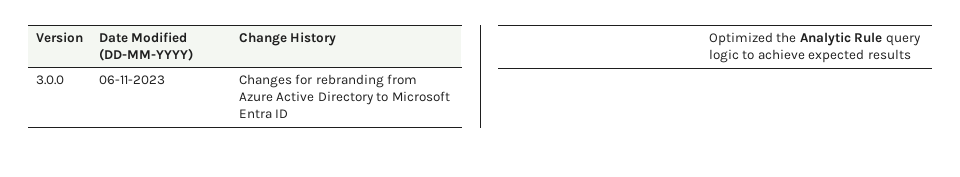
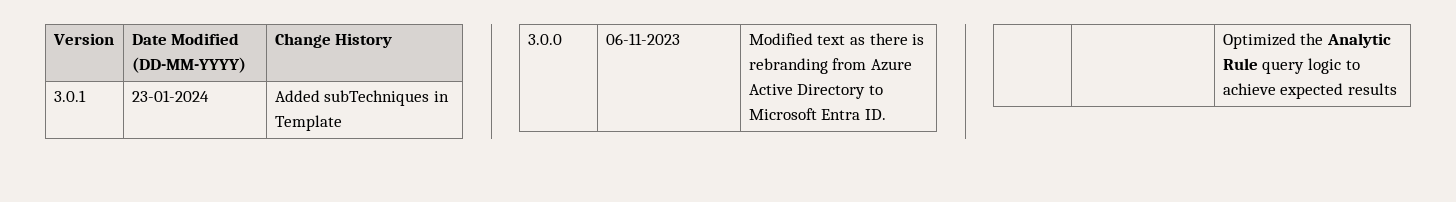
[35,75,64,85] [98,75,165,85] [238,74,313,88] 3.0.0 | 06-11-2023 | Changes for -> [53,90,86,102] [131,90,209,102] [274,90,449,106] [274,115,342,131] [527,34,562,45] [605,33,680,45] [748,33,925,45] 3.0.1 | 23-01-2024 | Added subTechniques in Template // 3.0.0 | 06-11-2023 | Modified text as there is
[275,109,289,118] ID -> [864,109,886,120] ID.

